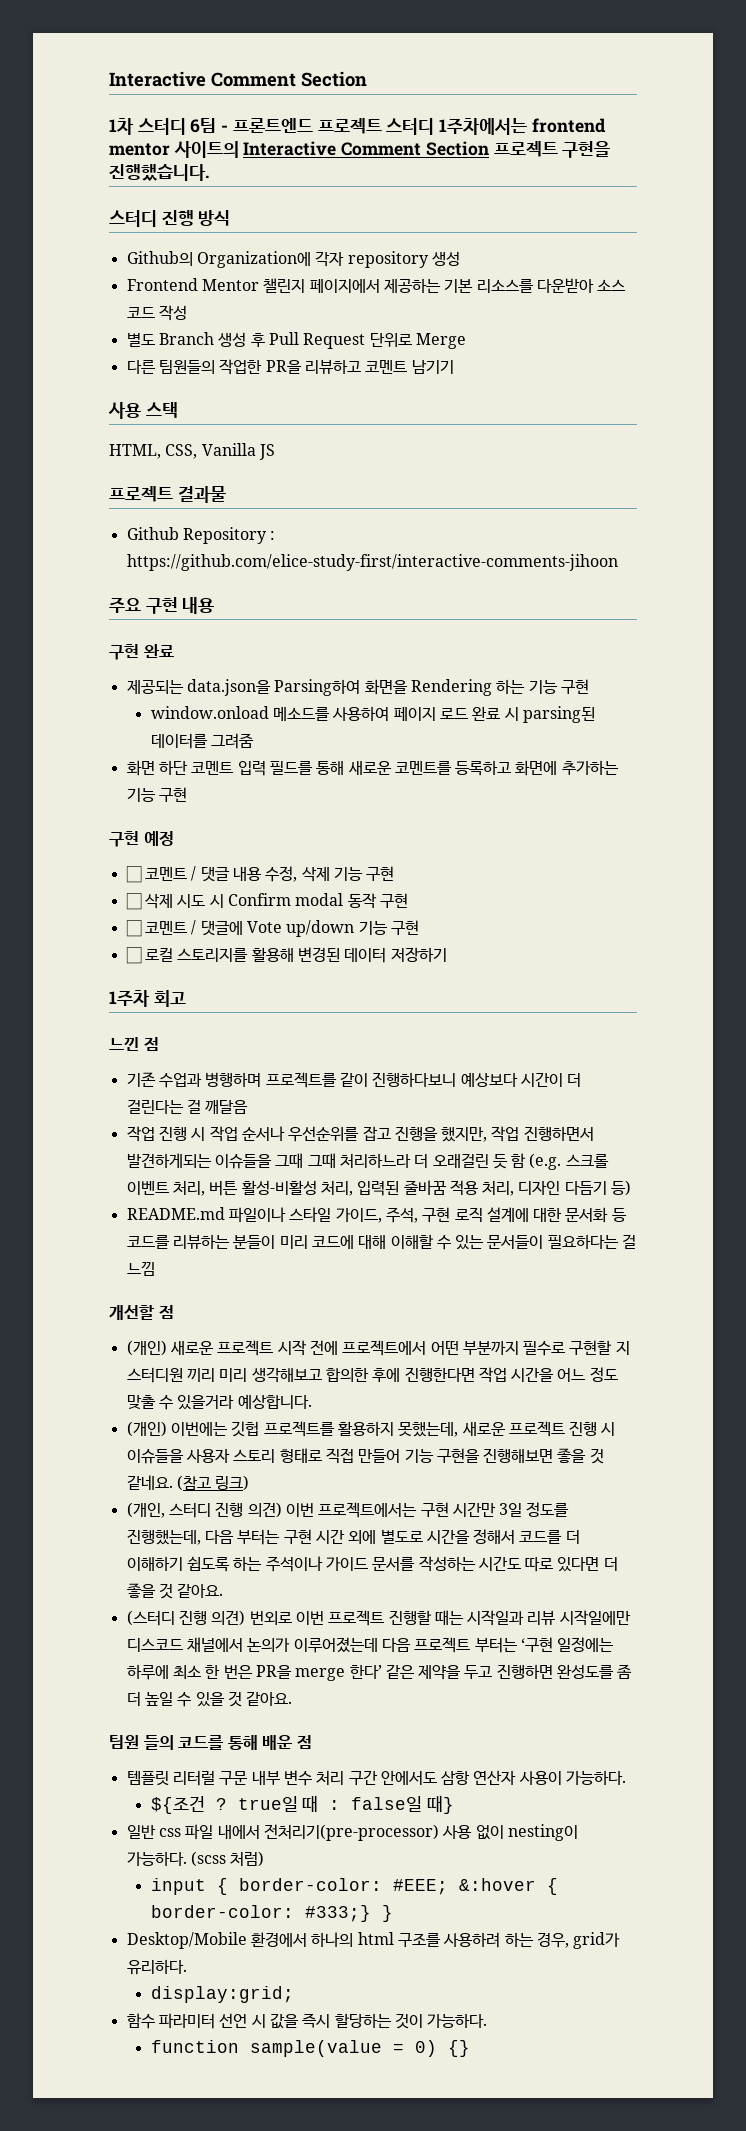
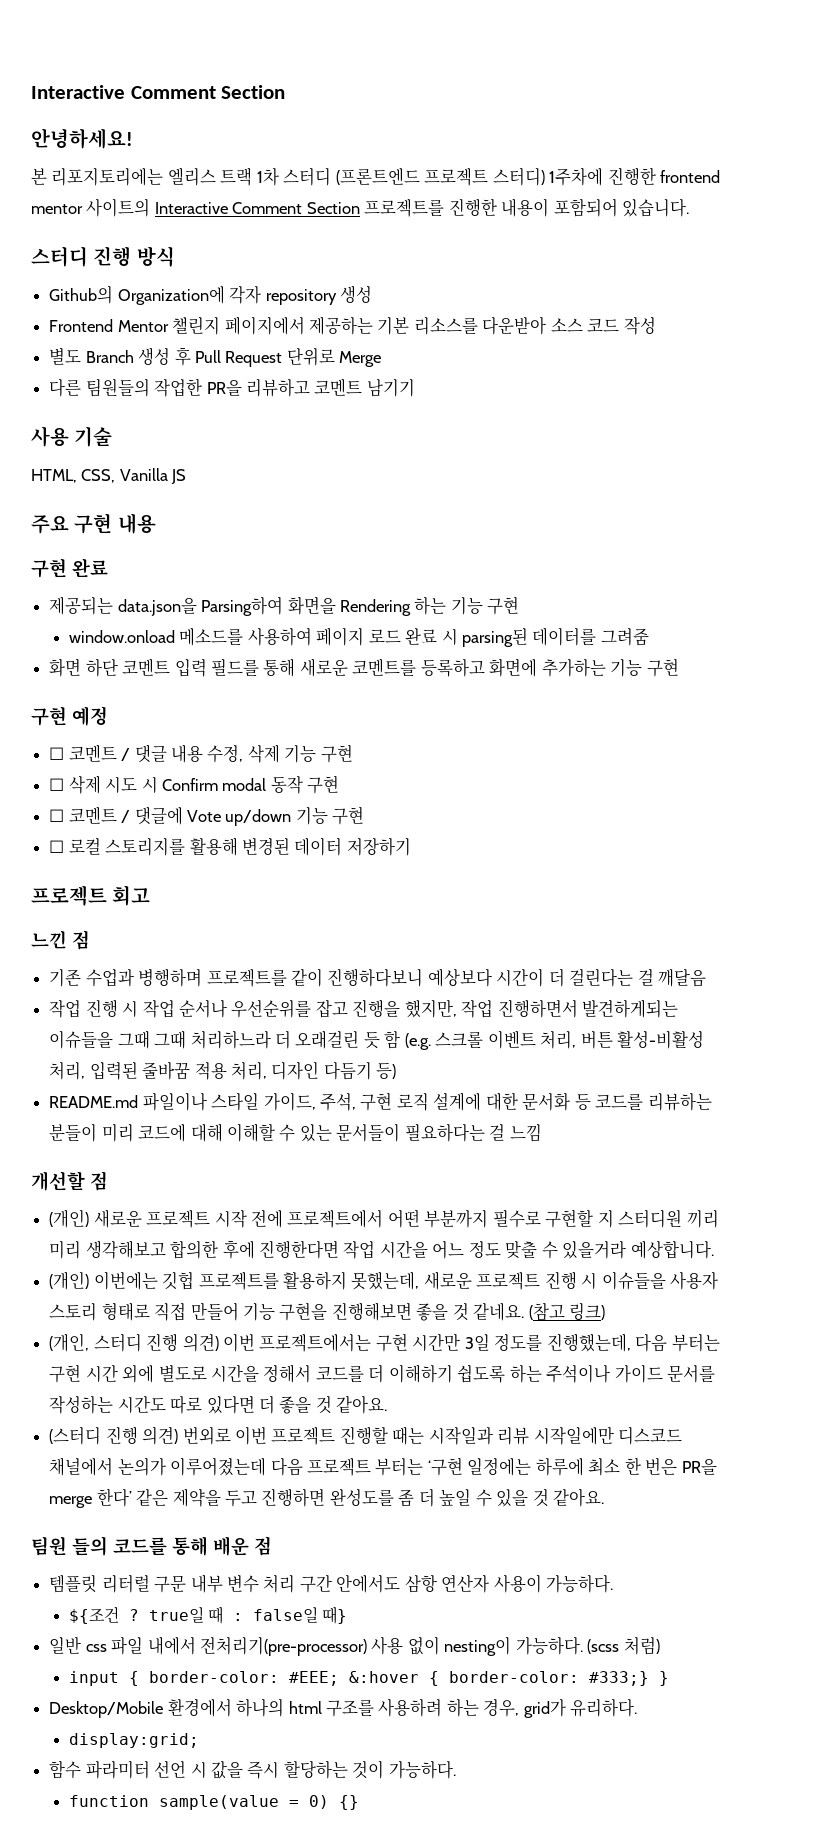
[109,118,528,135] 1차 스터디 6팀 - 프론트엔드 프로젝트 스터디 1주차에서는 -> [31,128,133,149] [31,167,656,186] 안녕하세요! // 본 리포지토리에는 엘리스 트랙 1차 스터디 (프론트엔드 프로젝트 스터디) 1주차에 진행한
[493,141,611,158] [109,164,209,181] 프로젝트 구현을 진행했습니다. -> [364,198,690,217] 프로젝트를 진행한 내용이 포함되어 있습니다.
[145,402,178,418] 스택 -> [74,426,113,447] 기술
[109,486,226,503] [126,527,276,544] [126,554,618,571] // 프로젝트 결과물 // Github Repository : https://github.com/elice-study-first/interactive-comments-jihoon -> (187, 476) none
[109,990,150,1007] 1주차 -> [31,885,107,906] 프로젝트

